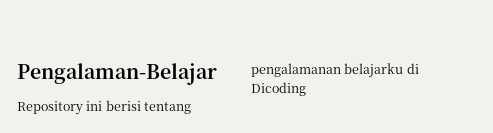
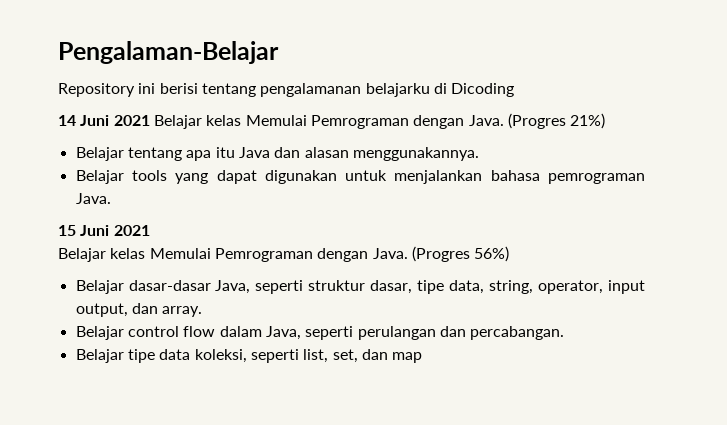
(306, 89) none -> [58,113,606,129] [75,147,479,161] [75,170,646,184] [75,193,111,204] [58,225,150,236] [58,246,510,262] [75,280,645,294] [75,303,203,317] [75,326,565,340] [75,349,423,363] // 14 Juni 2021 Belajar kelas Memulai Pemrograman dengan Java. (Progres 21%) // Belajar tentang apa itu Java dan alasan menggunakannya. // Belajar tools yang dapat digunakan untuk menjalankan bahasa pemrograman Java. // 15 Juni 2021 // Belajar kelas Memulai Pemrograman dengan Java. (Progres 56%) // Belajar dasar-dasar Java, seperti struktur dasar, tipe data, string, operator, input output, dan array. // Belajar control flow dalam Java, seperti perulangan dan percabangan. // Belajar tipe data koleksi, seperti list, set, dan map

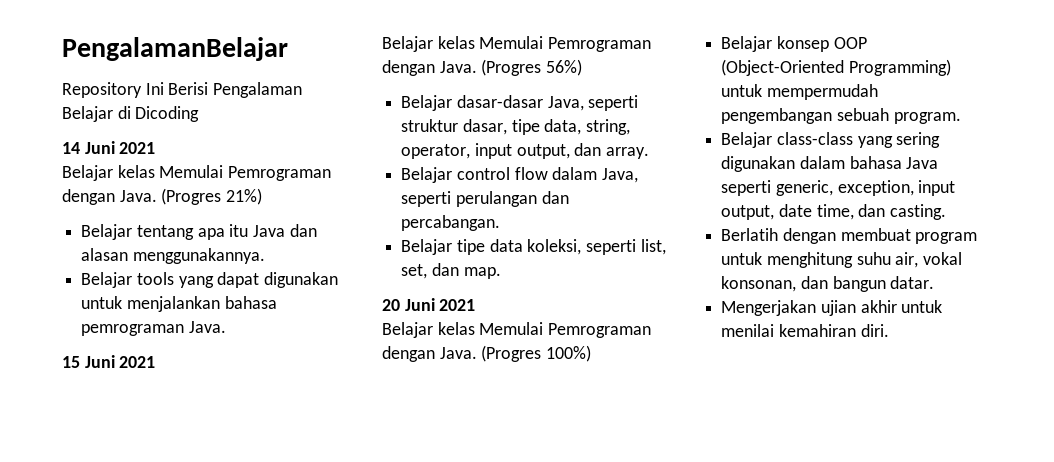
[58,41,279,64] Pengalaman-Belajar -> [62,37,288,61] PengalamanBelajar
[138,83,430,97] ini berisi tentang pengalamanan belajarku -> [145,82,303,98] [62,106,113,122] Ini Berisi Pengalaman Belajar
(150, 120) none -> (156, 148) //
[392,352,423,363] map -> [463,267,501,279] [382,298,476,311] [382,322,652,338] [382,345,592,362] [721,36,867,52] [721,59,951,76] [721,84,878,100] [721,108,961,124] [721,132,941,148] [721,156,939,172] [721,180,956,196] [721,204,947,220] [721,228,978,244] [721,252,963,268] [721,276,935,292] [721,300,943,316] [721,324,889,337] map. // 20 Juni 2021 // Belajar kelas Memulai Pemrograman dengan Java. (Progres 100%) // Belajar konsep OOP (Object-Oriented Programming) untuk mempermudah pengembangan sebuah program. // Belajar class-class yang sering digunakan dalam bahasa Java seperti generic, exception, input output, date time, dan casting. // Berlatih dengan membuat program untuk menghitung suhu air, vokal konsonan, dan bangun datar. // Mengerjakan ujian akhir untuk menilai kemahiran diri.

